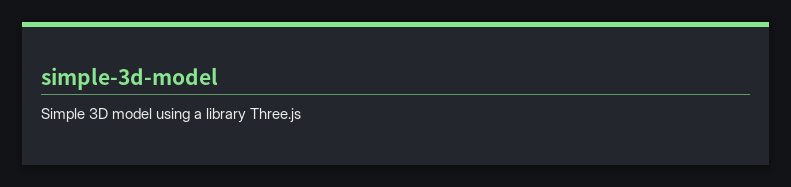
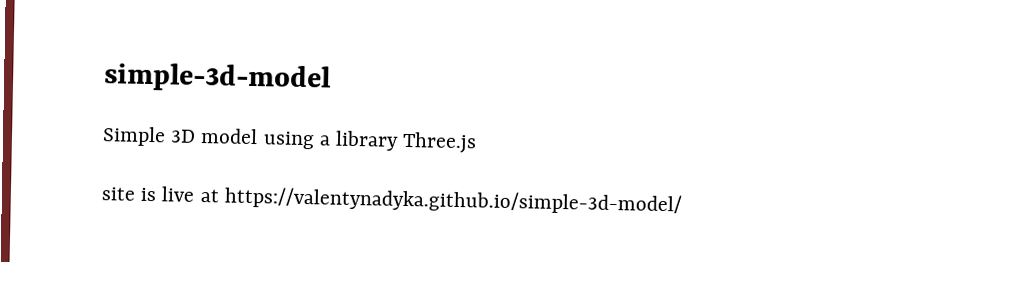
(302, 115) none -> [101,186,682,216] // site is live at https://valentynadyka.github.io/simple-3d-model/

